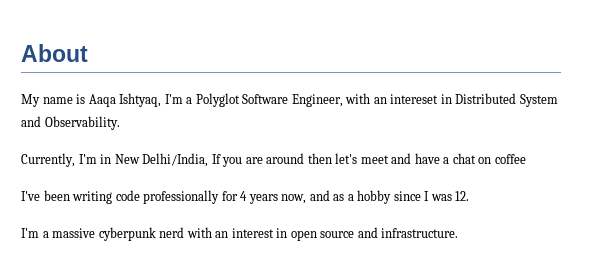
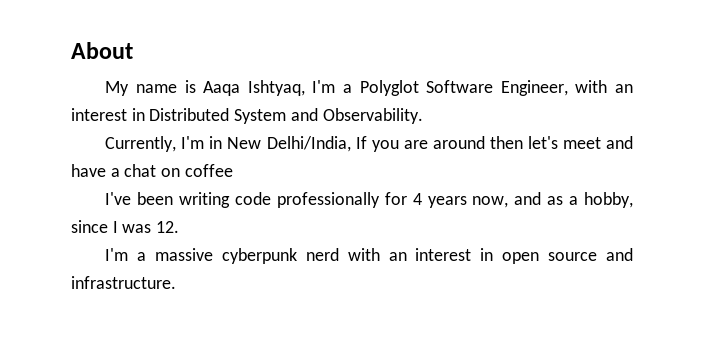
[390,94,439,104] intereset -> [71,108,127,121] interest
[357,190,392,204] hobby -> [583,192,633,208] hobby,

